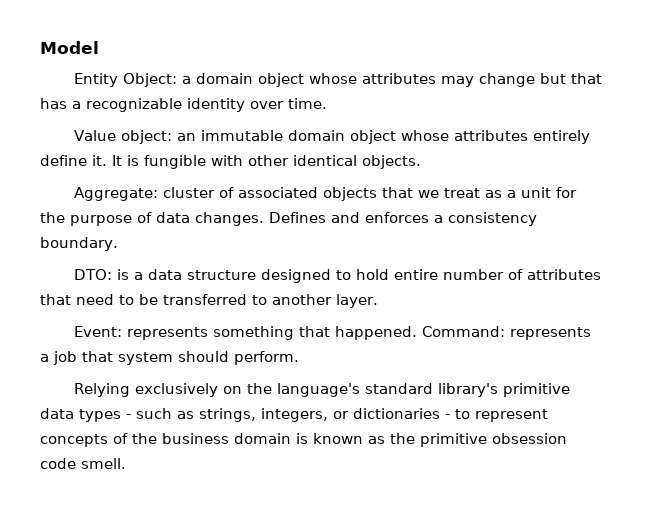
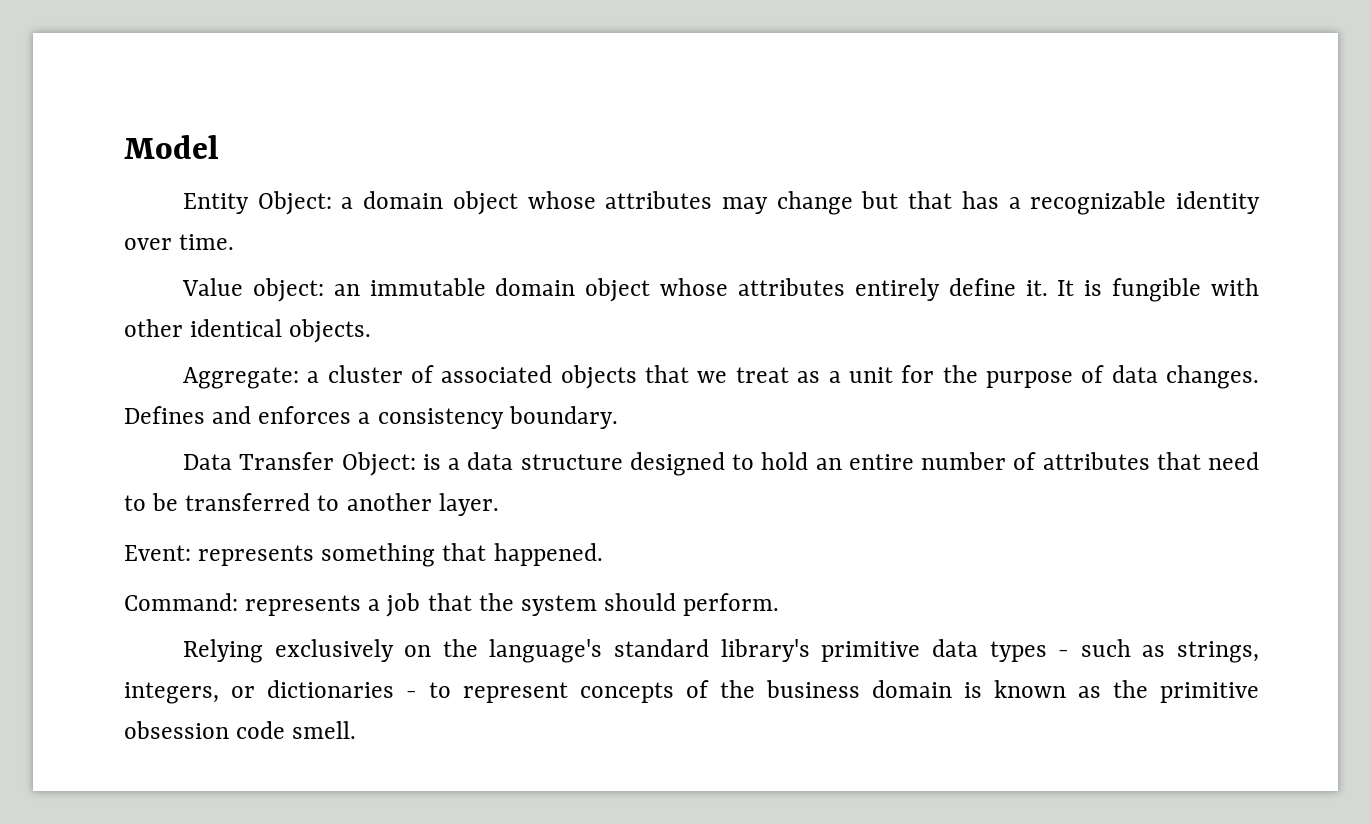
(159, 194) none -> [307,371,320,383] a
[74,269,113,280] DTO: -> [183,452,416,476] Data Transfer Object:
(390, 274) none -> [815,458,842,470] an
(418, 333) none -> (603, 554) //
(113, 356) none -> [478,593,514,611] the

